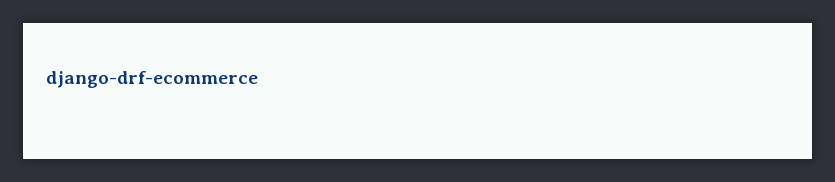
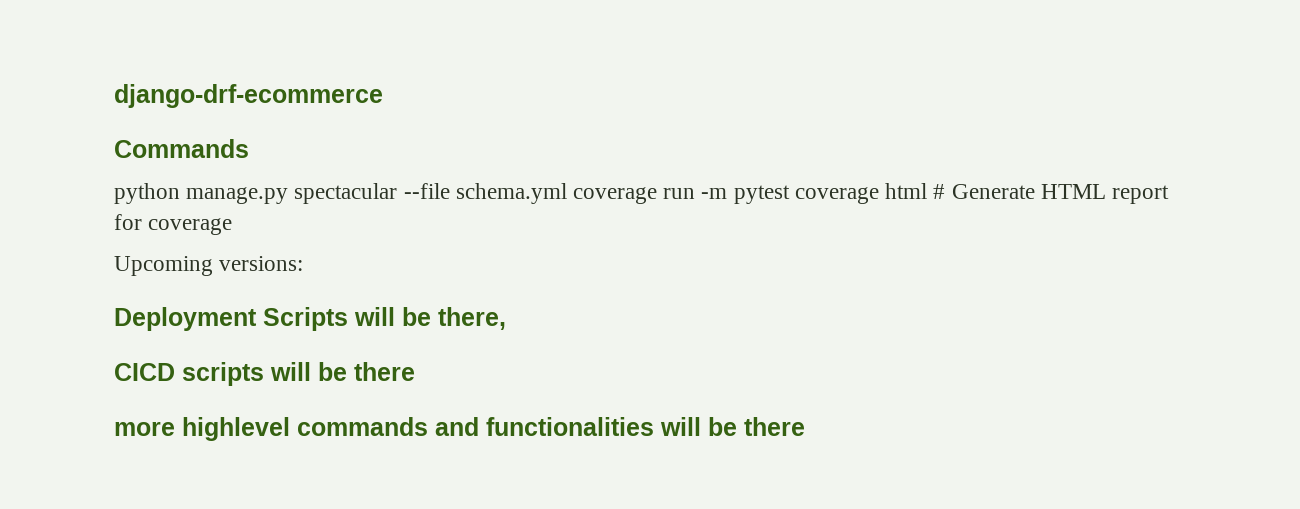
(258, 79) none -> [114,139,249,158] [114,183,1169,204] [114,214,233,235] [114,256,304,276] [114,307,506,331] [114,362,415,386] [114,417,805,441] // Commands // python manage.py spectacular --file schema.yml coverage run -m pytest coverage html # Generate HTML report for coverage // Upcoming versions: // Deployment Scripts will be there, // CICD scripts will be there // more highlevel commands and functionalities will be there

